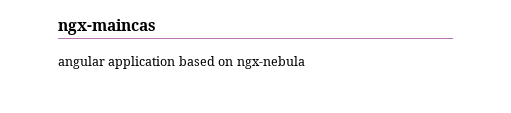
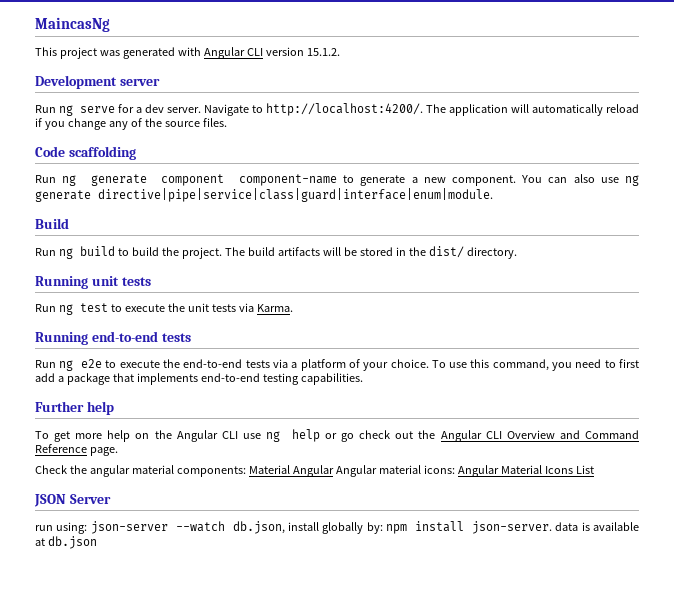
[58,19,156,35] [58,56,305,69] ngx-maincas // angular application based on ngx-nebula -> [35,17,110,32] [35,47,340,59] [35,75,160,89] [35,103,639,116] [35,118,227,130] [35,146,136,160] [35,174,640,186] [35,188,493,202] [35,218,69,229] [35,246,517,259] [35,276,151,289] [35,303,293,315] [35,331,191,345] [35,359,639,371] [35,373,363,385] [35,401,114,415] [35,429,640,442] [35,444,118,456] [35,465,594,477] [34,494,111,507] [35,521,640,534] [35,536,97,549] MaincasNg // This project was generated with Angular CLI version 15.1.2. // Development server // Run ng serve for a dev server. Navigate to http://localhost:4200/. The application will automatically reload if you change any of the source files. // Code scaffolding // Run ng generate component component-name to generate a new component. You can also use ng generate directive|pipe|service|class|guard|interface|enum|module. // Build // Run ng build to build the project. The build artifacts will be stored in the dist/ directory. // Running unit tests // Run ng test to execute the unit tests via Karma. // Running end-to-end tests // Run ng e2e to execute the end-to-end tests via a platform of your choice. To use this command, you need to first add a package that implements end-to-end testing capabilities. // Further help // To get more help on the Angular CLI use ng help or go check out the Angular CLI Overview and Command Reference page. // Check the angular material components: Material Angular Angular material icons: Angular Material Icons List // JSON Server // run using: json-server --watch db.json, install globally by: npm install json-server. data is available at db.json

